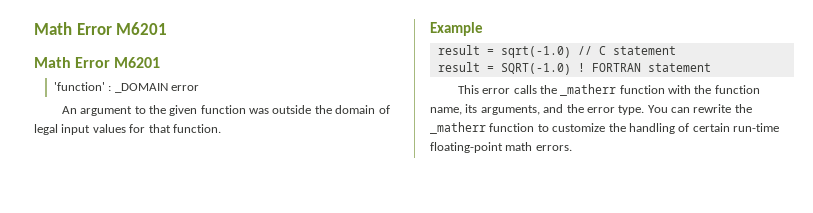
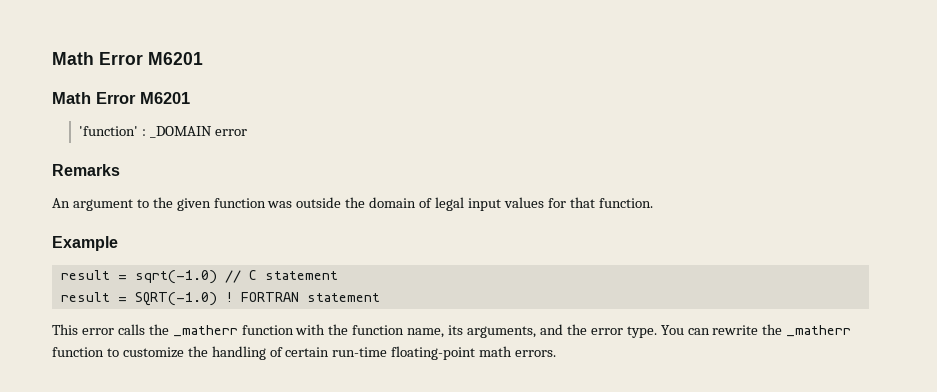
(199, 88) none -> [52,164,120,176] // Remarks

